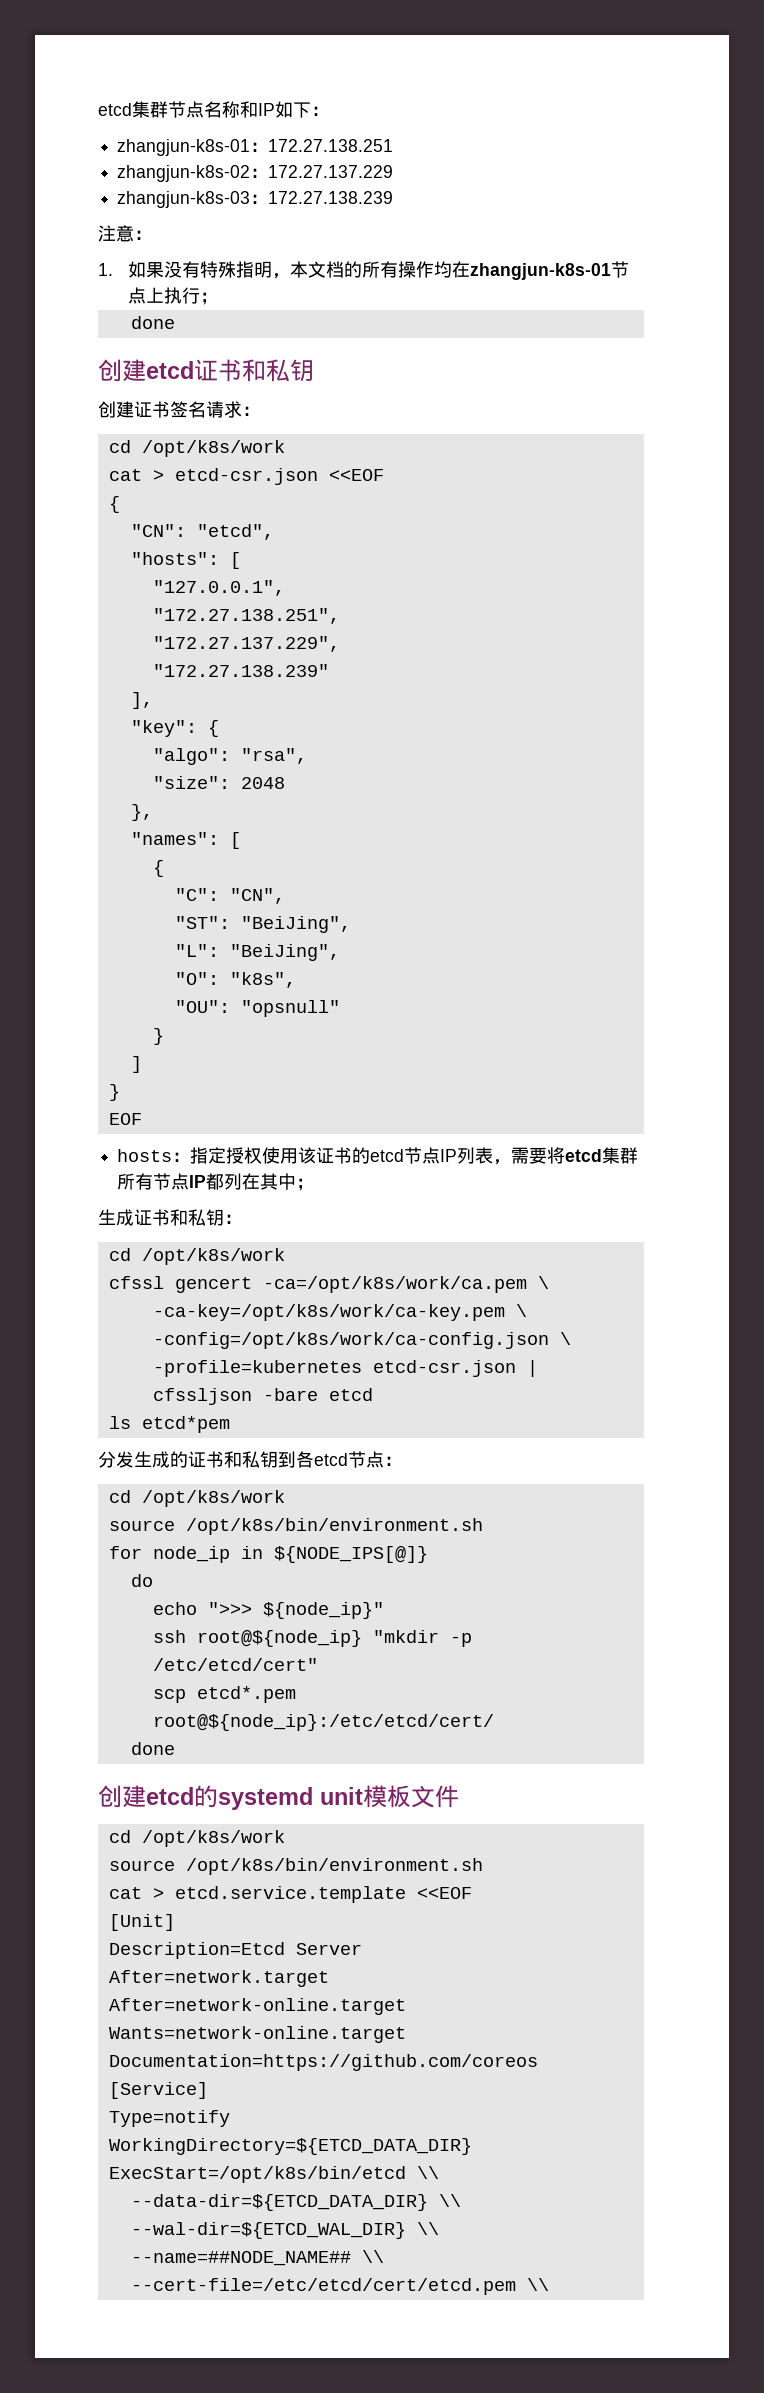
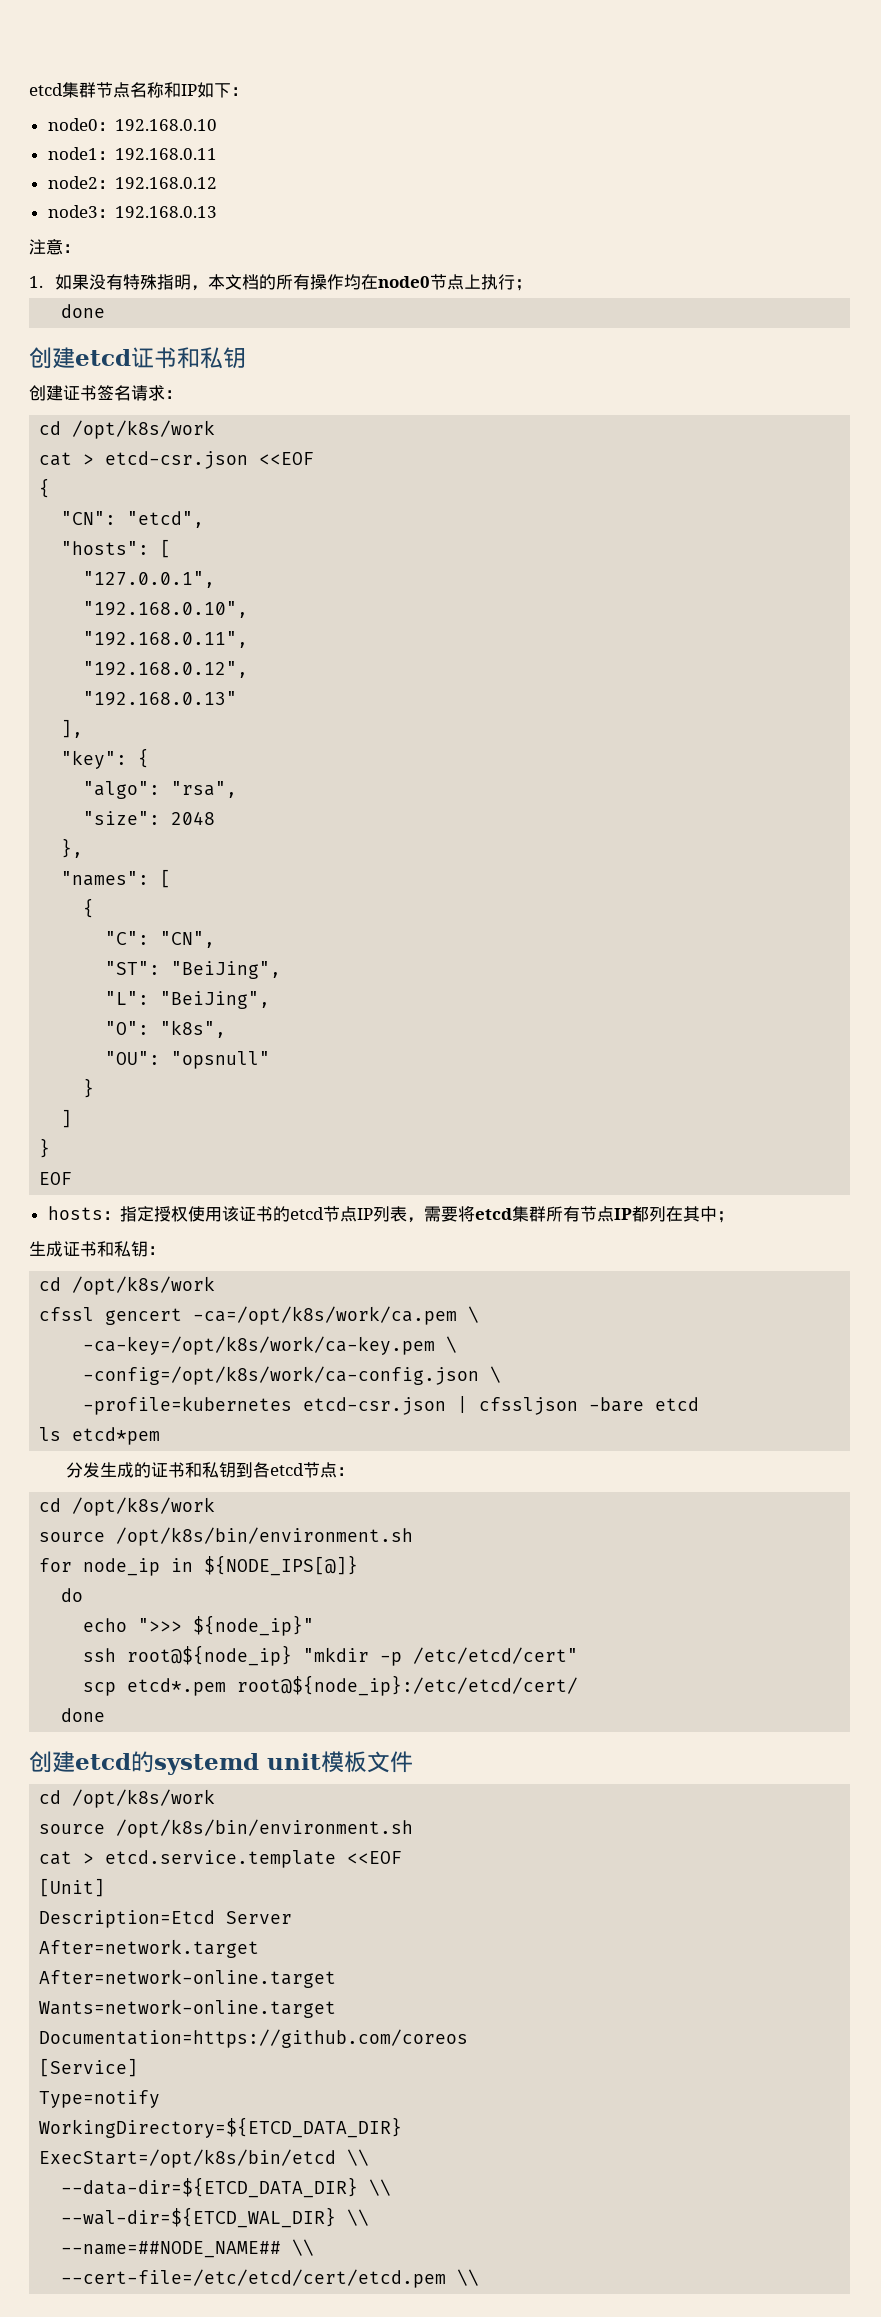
[117,139,394,156] [117,165,394,182] [117,191,394,208] zhangjun-k8s-01：172.27.138.251 // zhangjun-k8s-02：172.27.137.229 // zhangjun-k8s-03：172.27.138.239 -> [47,118,217,131] [47,147,217,160] [47,176,217,189] [47,205,217,218] node0：192.168.0.10 // node1：192.168.0.11 // node2：192.168.0.12 // node3：192.168.0.13
[470,263,612,280] zhangjun-k8s-01 -> [377,276,430,288] node0
[152,608,340,624] [152,636,340,652] [152,664,329,677] "172.27.138.251", // "172.27.137.229", // "172.27.138.239" -> [83,601,249,618] [83,631,249,648] [83,661,249,678] [83,691,238,706] "192.168.0.10", // "192.168.0.11", // "192.168.0.12", // "192.168.0.13"

